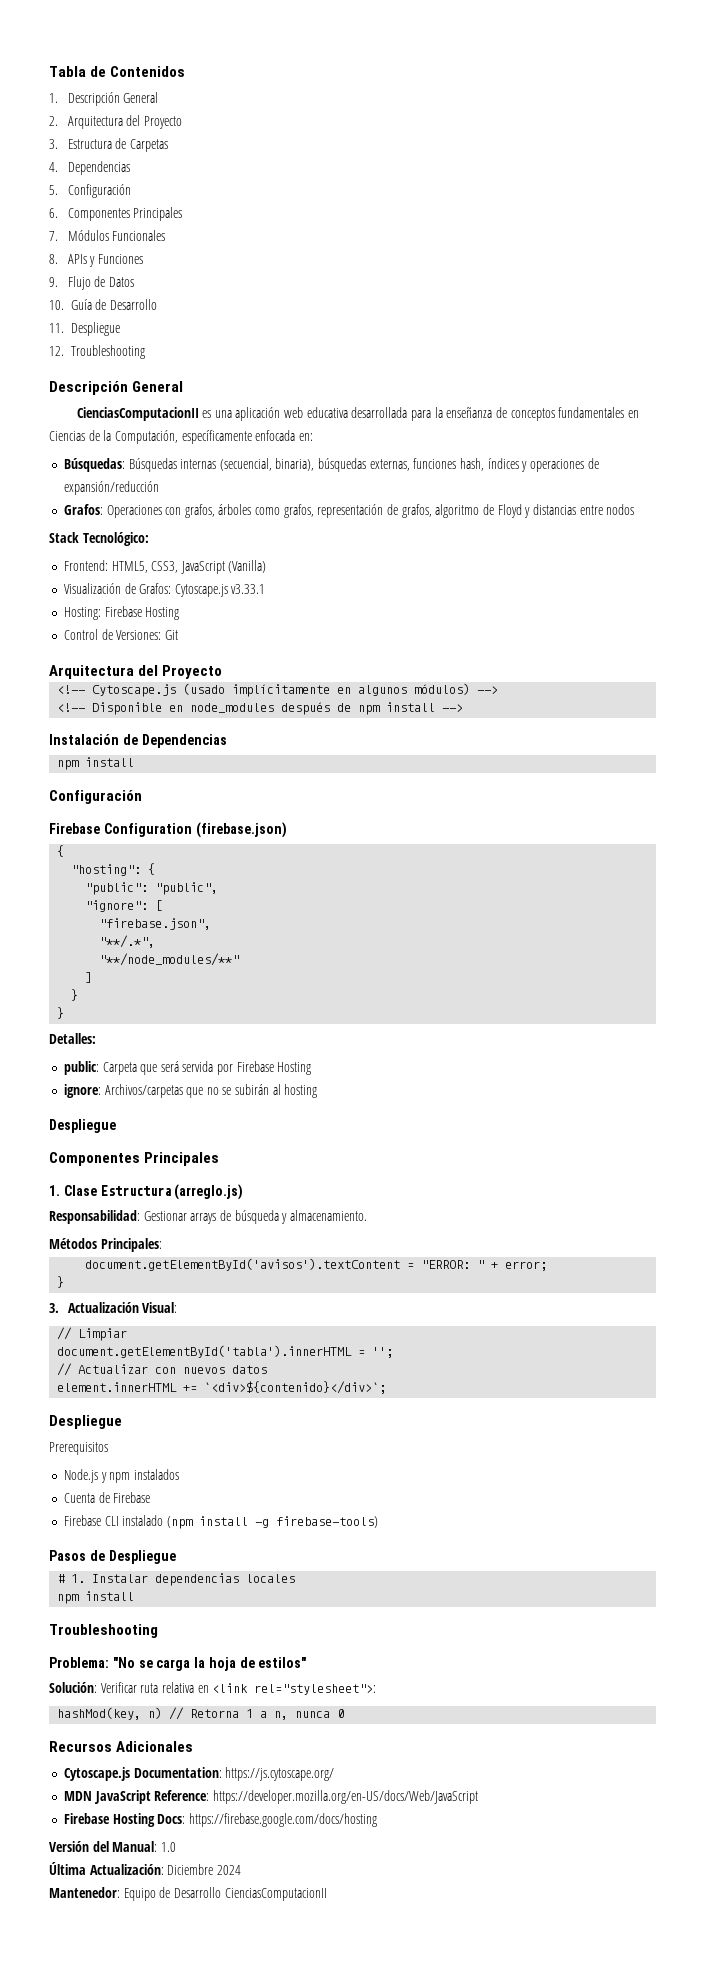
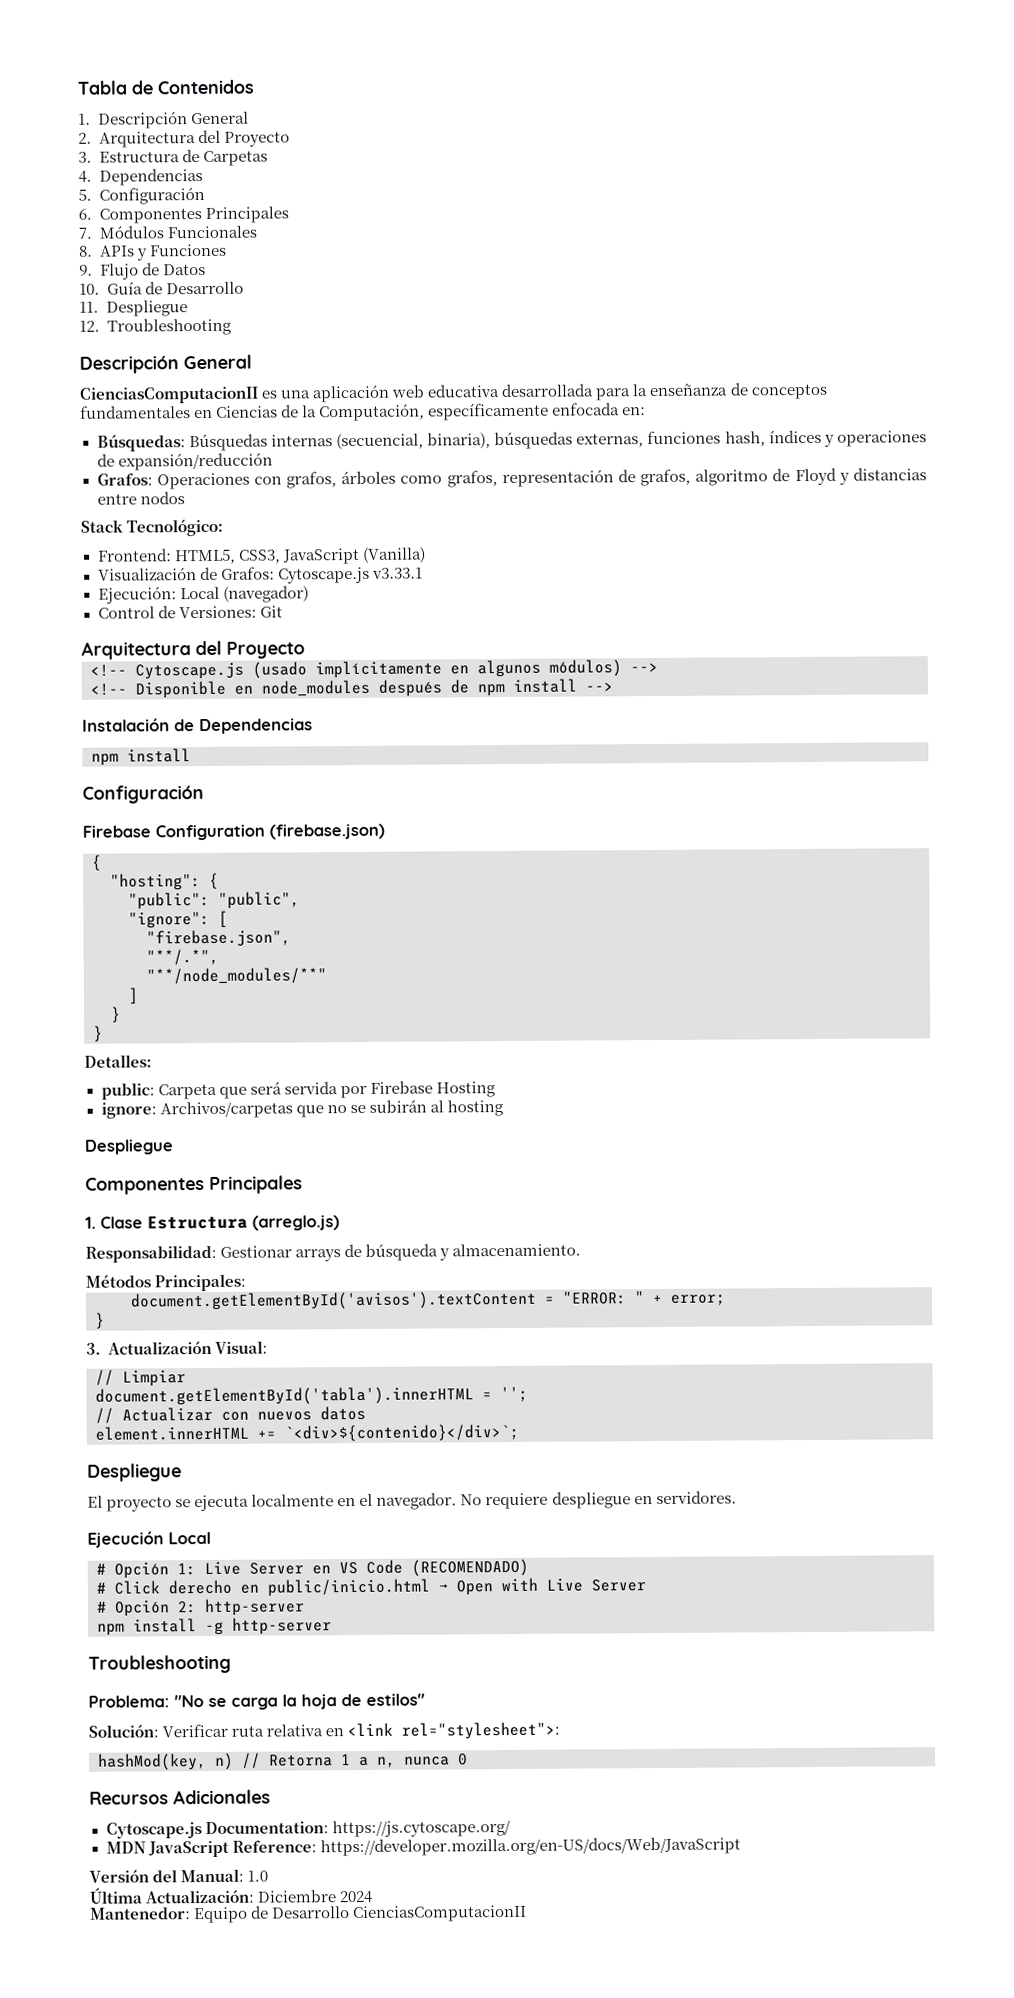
[63,606,180,620] Hosting: Firebase Hosting -> [97,585,309,604] Ejecución: Local (navegador)
[49,1442,108,1455] [63,1469,179,1483] [63,1492,151,1503] [63,1515,378,1529] [49,1550,176,1564] [57,1573,296,1586] [57,1591,135,1604] Prerequisitos // Node.js y npm instalados // Cuenta de Firebase // Firebase CLI instalado (npm install -g firebase-tools) // Pasos de Despliegue // # 1. Instalar dependencias locales // npm install -> [87,1490,737,1512] [87,1531,211,1548] [96,1558,529,1579] [96,1577,646,1597] [96,1598,305,1617] [97,1617,332,1636] El proyecto se ejecuta localmente en el navegador. No requiere despliegue en servidores. // Ejecución Local // # Opción 1: Live Server en VS Code (RECOMENDADO) // # Click derecho en public/inicio.html → Open with Live Server // # Opción 2: http-server // npm install -g http-server
[63,1813,377,1827] // Firebase Hosting Docs: https://firebase.google.com/docs/hosting -> (741, 1846) none

